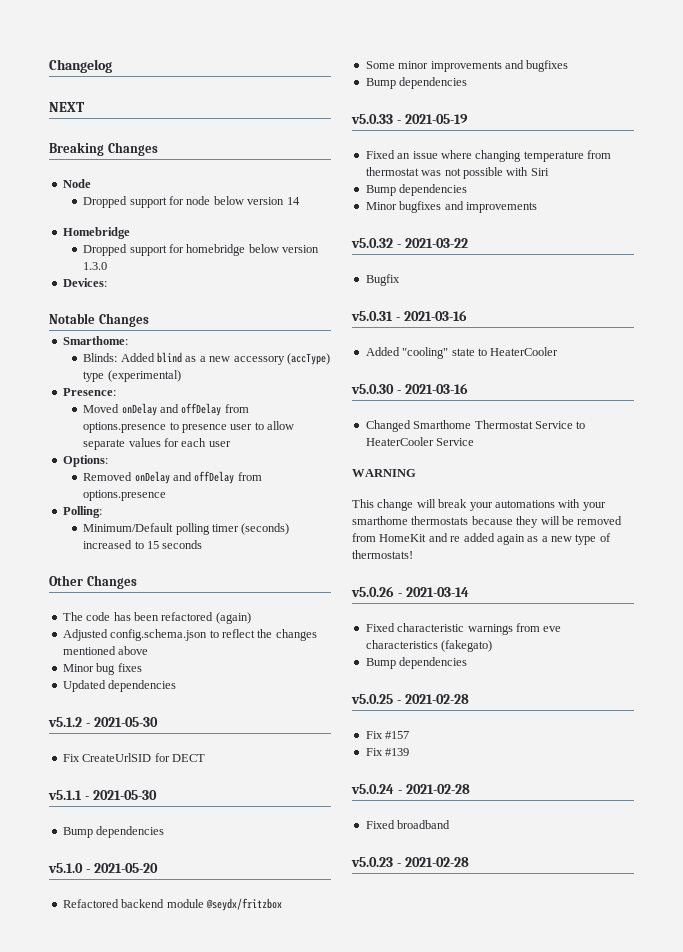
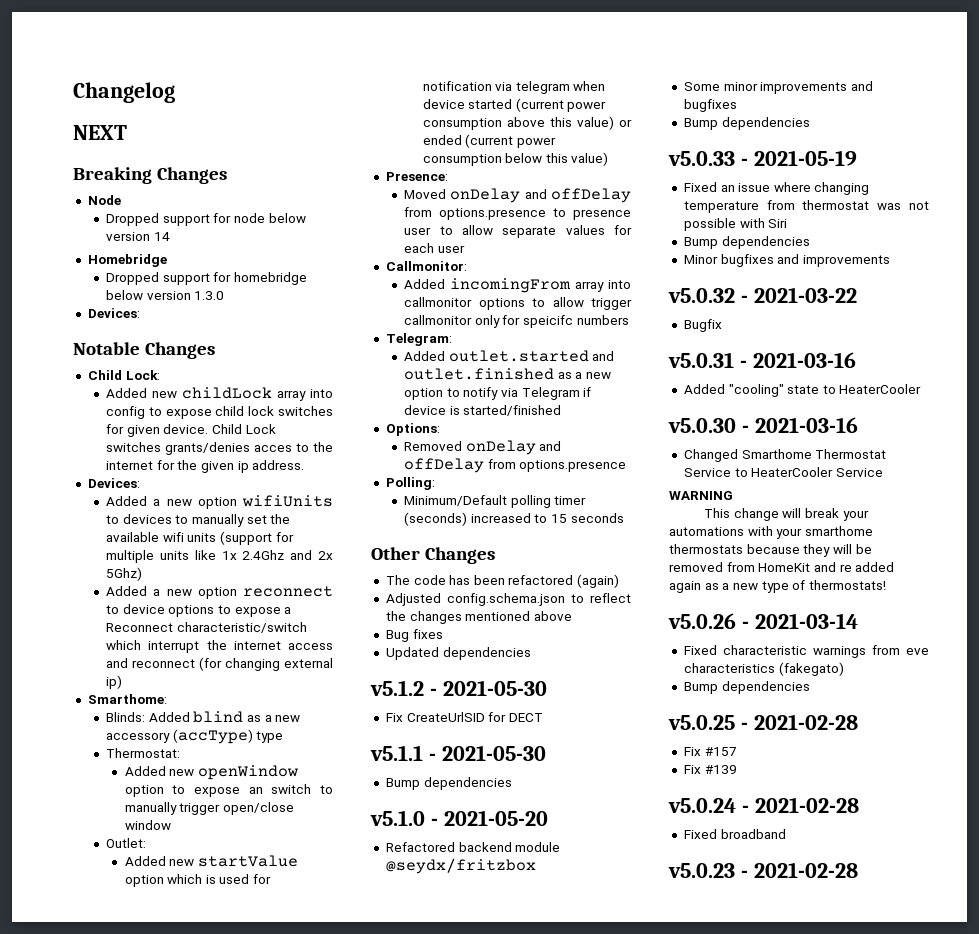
(149, 320) none -> [87,370,160,380] [106,387,333,401] [106,406,333,419] [106,424,276,437] [106,442,333,455] [106,460,305,473] [87,478,140,488] [106,495,333,509] [106,514,291,527] [106,531,294,545] [106,550,334,563] [106,567,143,581] [106,586,333,599] [106,604,292,617] [106,622,307,633] [106,640,333,653] [106,657,333,671] [106,675,123,689] // Child Lock: // Added new childLock array into config to expose child lock switches for given device. Child Lock switches grants/denies acces to the internet for the given ip address. // Devices: // Added a new option wifiUnits to devices to manually set the available wifi units (support for multiple units like 1x 2.4Ghz and 2x 5Ghz) // Added a new option reconnect to device options to expose a Reconnect characteristic/switch which interrupt the internet access and reconnect (for changing external ip)
[107,370,181,382] (experimental) -> [106,748,181,758] [124,765,298,780] [124,784,333,797] [124,802,294,815] [124,820,171,830] [106,838,147,848] [124,855,298,867] [124,874,272,887] [422,81,606,94] [422,98,607,112] [422,116,632,130] [422,134,556,148] [422,152,609,166] // Thermostat: // Added new openWindow option to expose an switch to manually trigger open/close window // Outlet: // Added new startValue option which is used for notification via telegram when device started (current power consumption above this value) or ended (current power consumption below this value)
(231, 444) none -> [385,261,467,271] [404,278,631,293] [404,297,632,310] [404,315,629,328] [385,333,452,346] [404,350,615,362] [404,368,612,380] [404,387,592,400] [404,405,562,416] // Callmonitor: // Added incomingFrom array into callmonitor options to allow trigger callmonitor only for speicifc numbers // Telegram: // Added outlet.started and outlet.finished as a new option to notify via Telegram if device is started/finished
[62,663,116,675] Minor bug -> [385,630,409,642] Bug

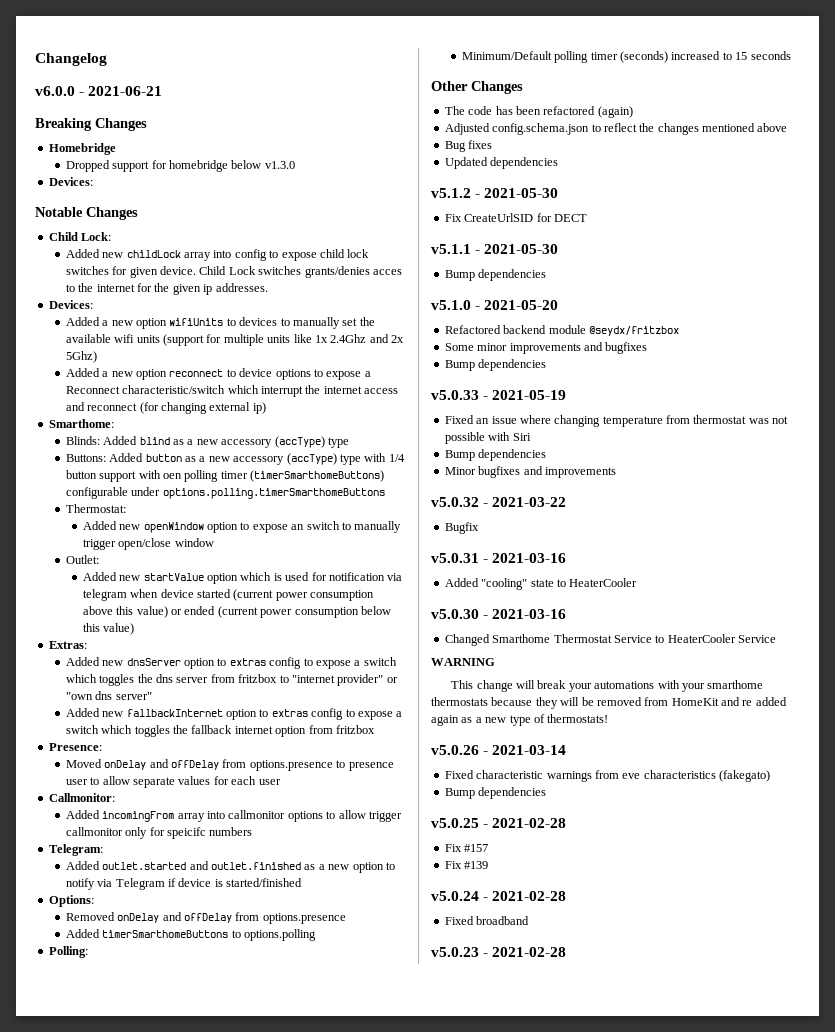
[73,125,127,140] NEXT -> [35,86,163,96] v6.0.0 - 2021-06-21
[87,195,121,205] [106,213,306,226] [106,232,170,241] // Node // Dropped support for node below version 14 -> (147, 124) none
[146,291,225,300] version 1.3.0 -> [264,161,295,169] v1.3.0
[252,460,305,470] address. -> [215,283,268,292] addresses.
(284, 737) none -> [65,453,405,465] [65,470,385,482] [65,487,385,499] // Buttons: Added button as a new accessory (accType) type with 1/4 button support with oen polling timer (timerSmarthomeButtons) configurable under options.polling.timerSmarthomeButtons
(609, 159) none -> [48,641,87,649] [65,657,397,669] [65,674,398,686] [65,691,152,700] [65,708,403,720] [65,725,375,737] // Extras: // Added new dnsServer option to extras config to expose a switch which toggles the dns server from fritzbox to "internet provider" or "own dns server" // Added new fallbackInternet option to extras config to expose a switch which toggles the fallback internet option from fritzbox
(627, 466) none -> [65,929,316,941] // Added timerSmarthomeButtons to options.polling

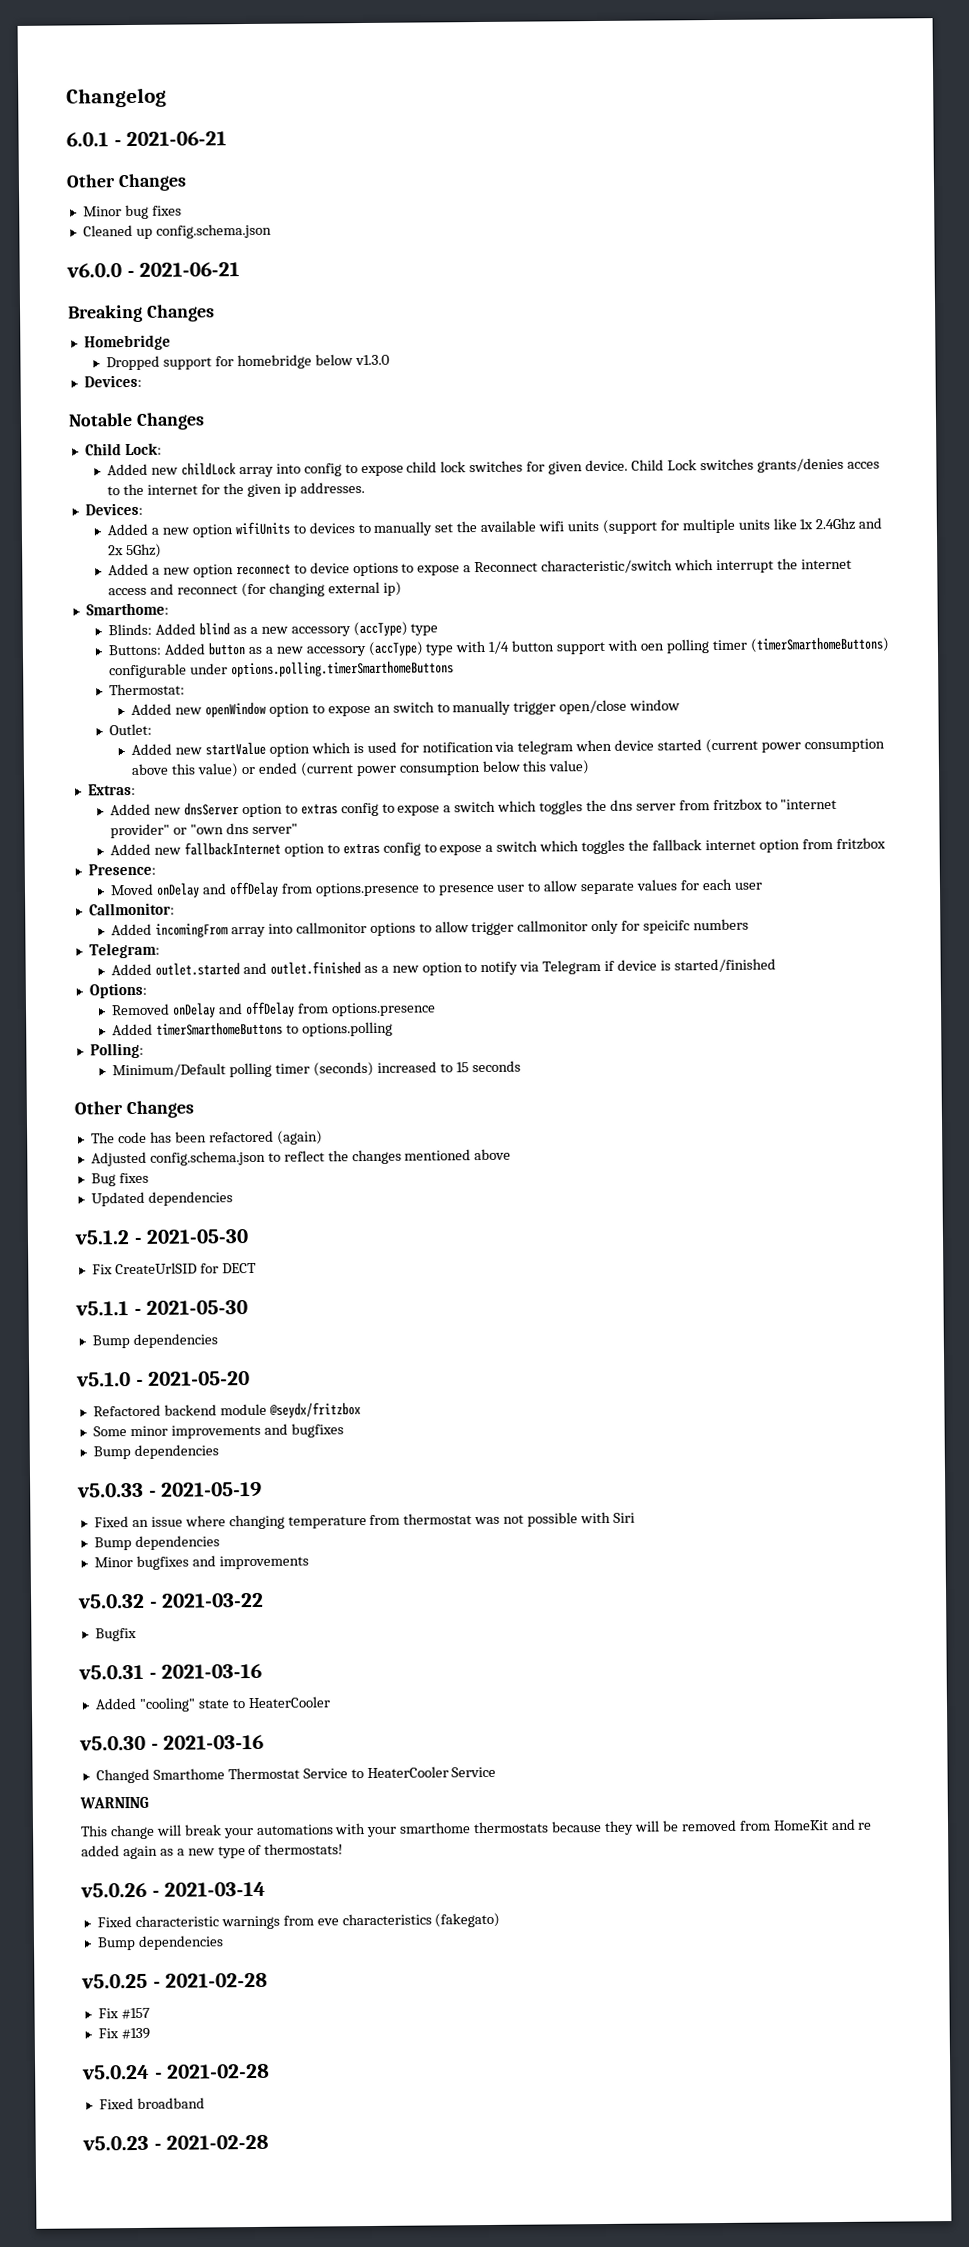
(107, 59) none -> [66,131,228,147] [66,173,187,192] [82,204,182,220] [82,223,272,239] // 6.0.1 - 2021-06-21 // Other Changes // Minor bug fixes // Cleaned up config.schema.json

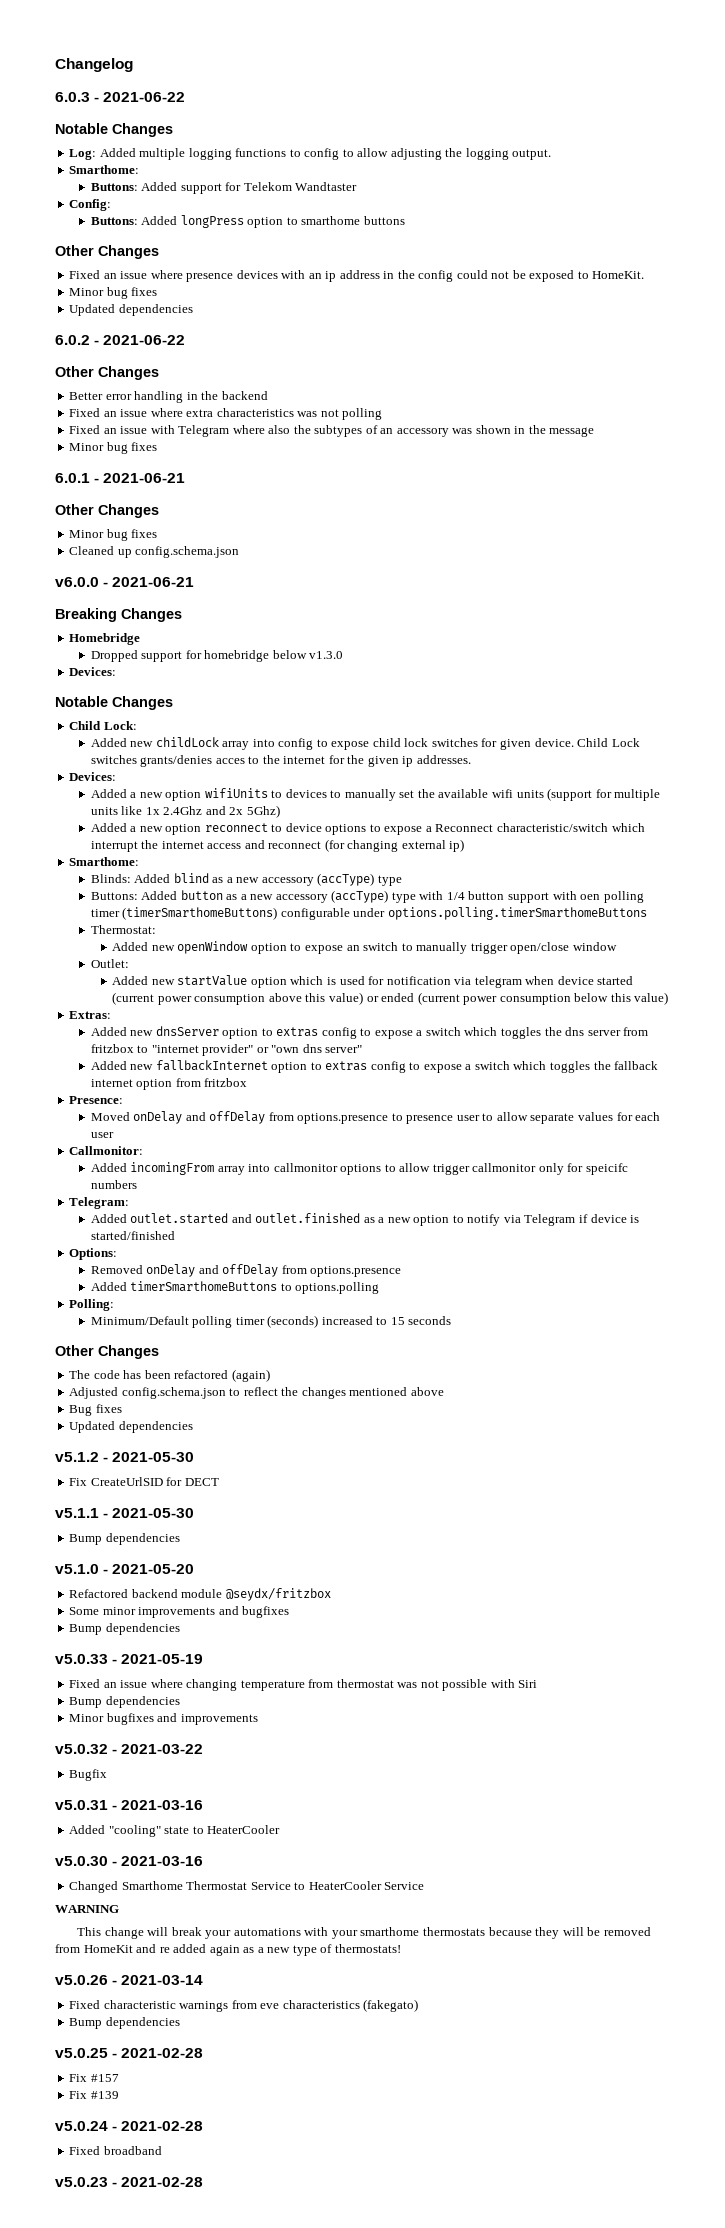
(167, 97) none -> [55,92,186,102] [55,123,173,137] [69,148,552,160] [69,165,140,174] [90,182,358,194] [69,199,112,211] [90,215,405,228] [55,245,159,259] [69,270,645,282] [69,287,158,299] [69,304,193,316] [55,335,186,345] [55,366,159,380] [69,391,268,403] [69,408,383,420] [69,425,595,437] [69,442,158,454] // 6.0.3 - 2021-06-22 // Notable Changes // Log: Added multiple logging functions to config to allow adjusting the logging output. // Smarthome: // Buttons: Added support for Telekom Wandtaster // Config: // Buttons: Added longPress option to smarthome buttons // Other Changes // Fixed an issue where presence devices with an ip address in the config could not be exposed to HomeKit. // Minor bug fixes // Updated dependencies // 6.0.2 - 2021-06-22 // Other Changes // Better error handling in the backend // Fixed an issue where extra characteristics was not polling // Fixed an issue with Telegram where also the subtypes of an accessory was shown in the message // Minor bug fixes

